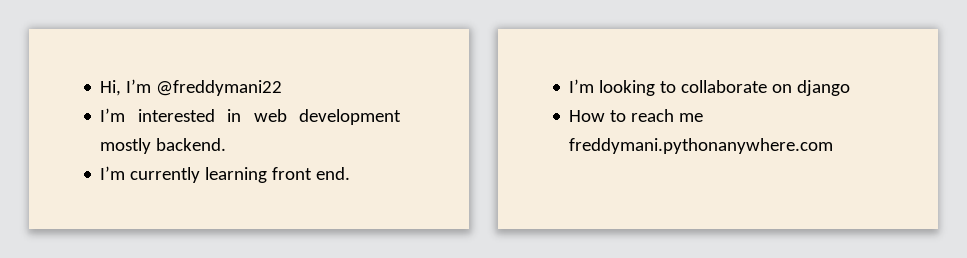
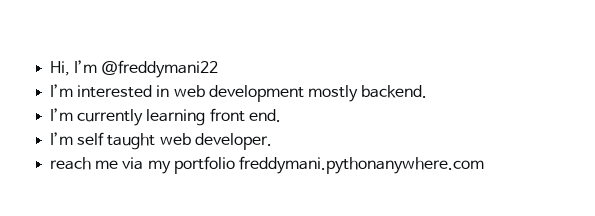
[599,80,851,96] [569,109,704,122] looking to collaborate on django // How to reach me -> [77,132,272,150] [50,156,235,174] self taught web developer. // reach me via my portfolio

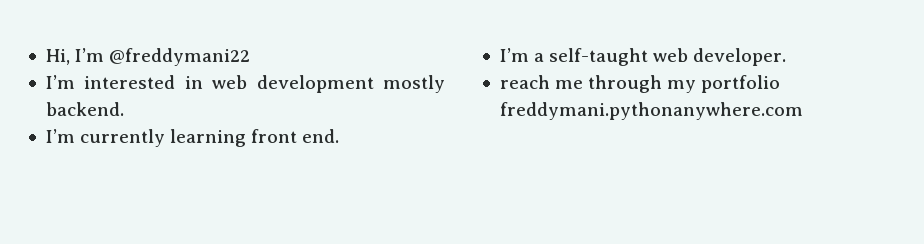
[77,132,156,150] self taught -> [534,48,649,66] a self-taught
[122,157,144,170] via -> [588,75,663,93] through

